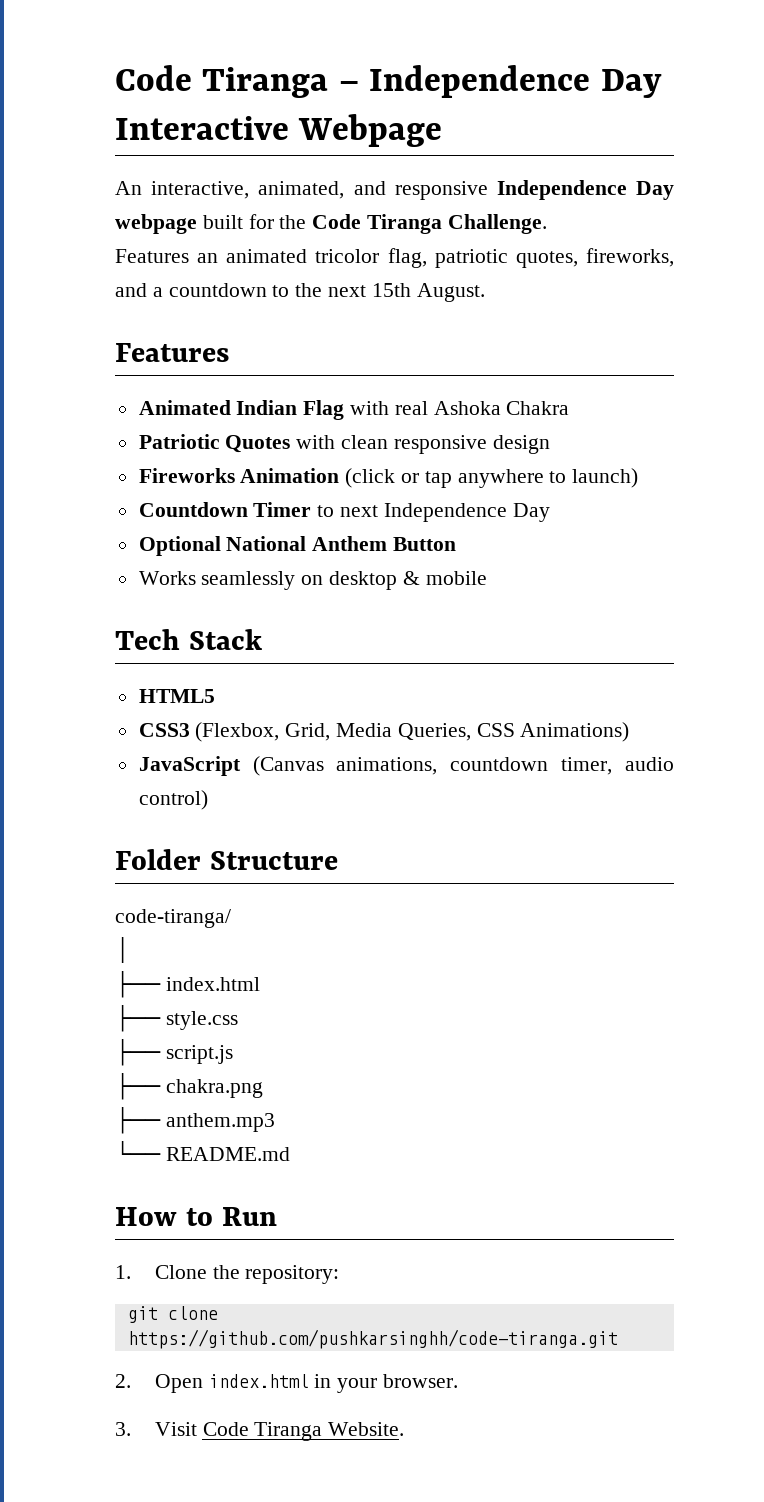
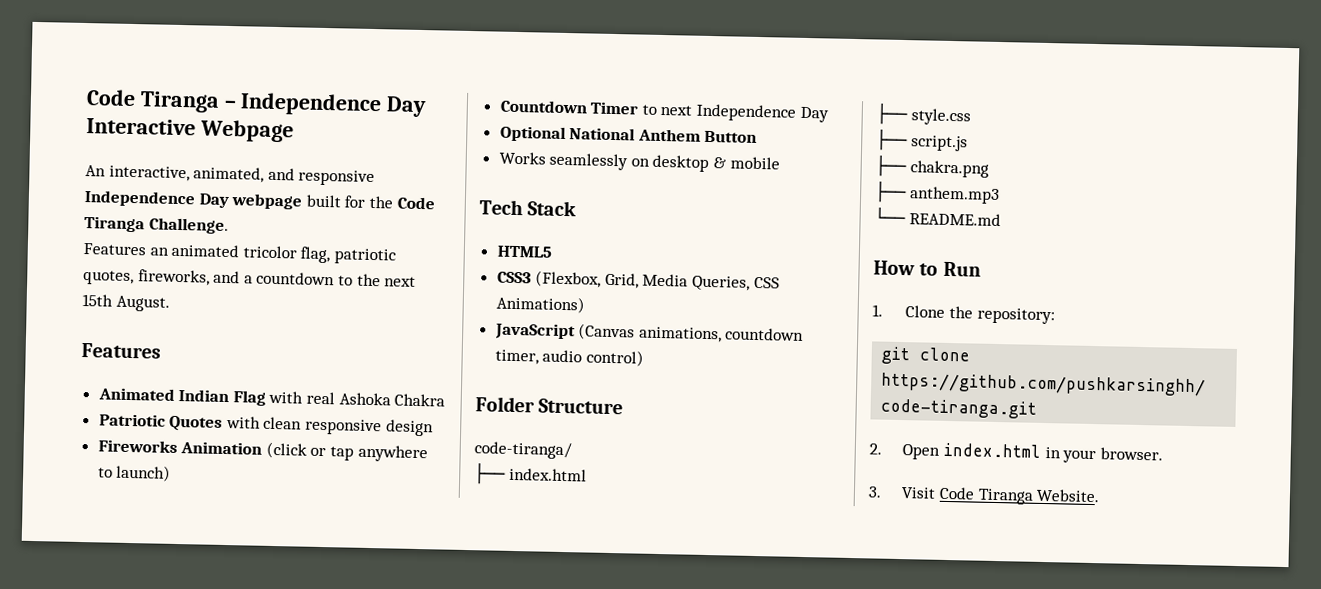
[115,937,130,963] // │ -> (572, 450) none

